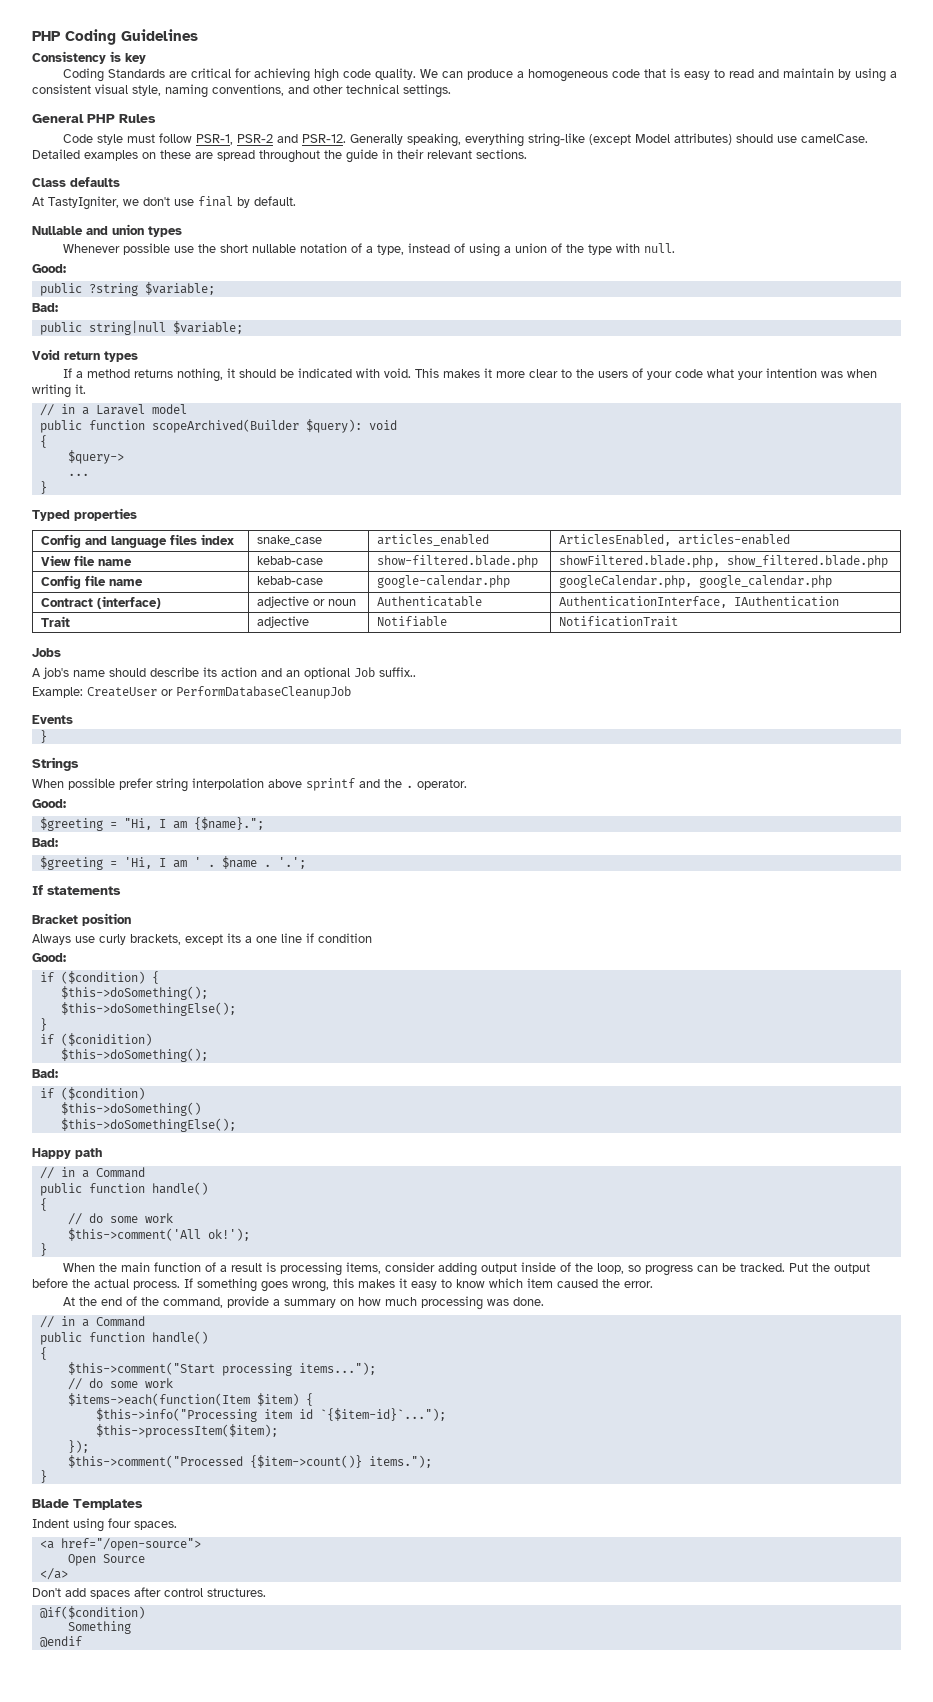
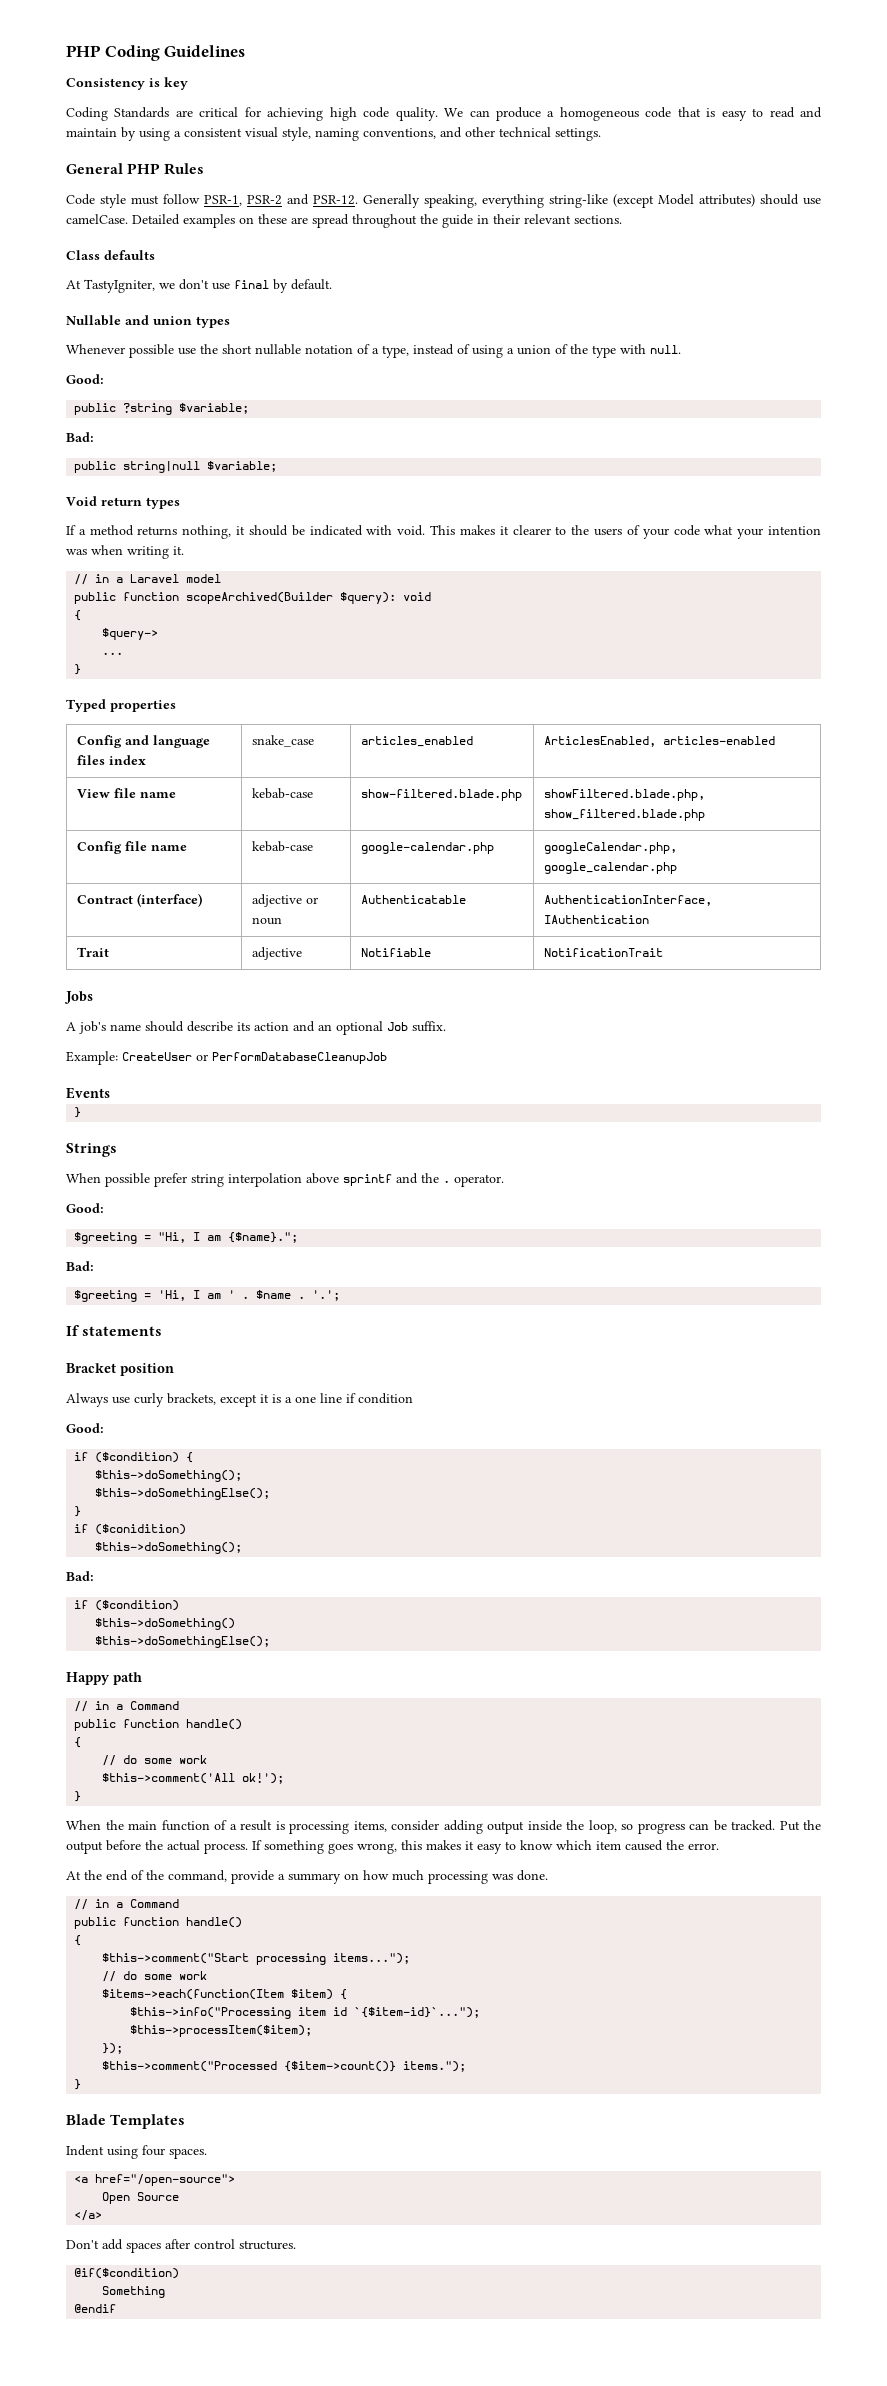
[495,369,558,378] more clear -> [512,525,551,535] clearer
[379,667,416,677] suffix.. -> [412,1021,446,1032] suffix.
[227,933,241,943] its -> [260,1394,281,1403] it is
[559,1262,571,1272] of -> (562, 1825) none

